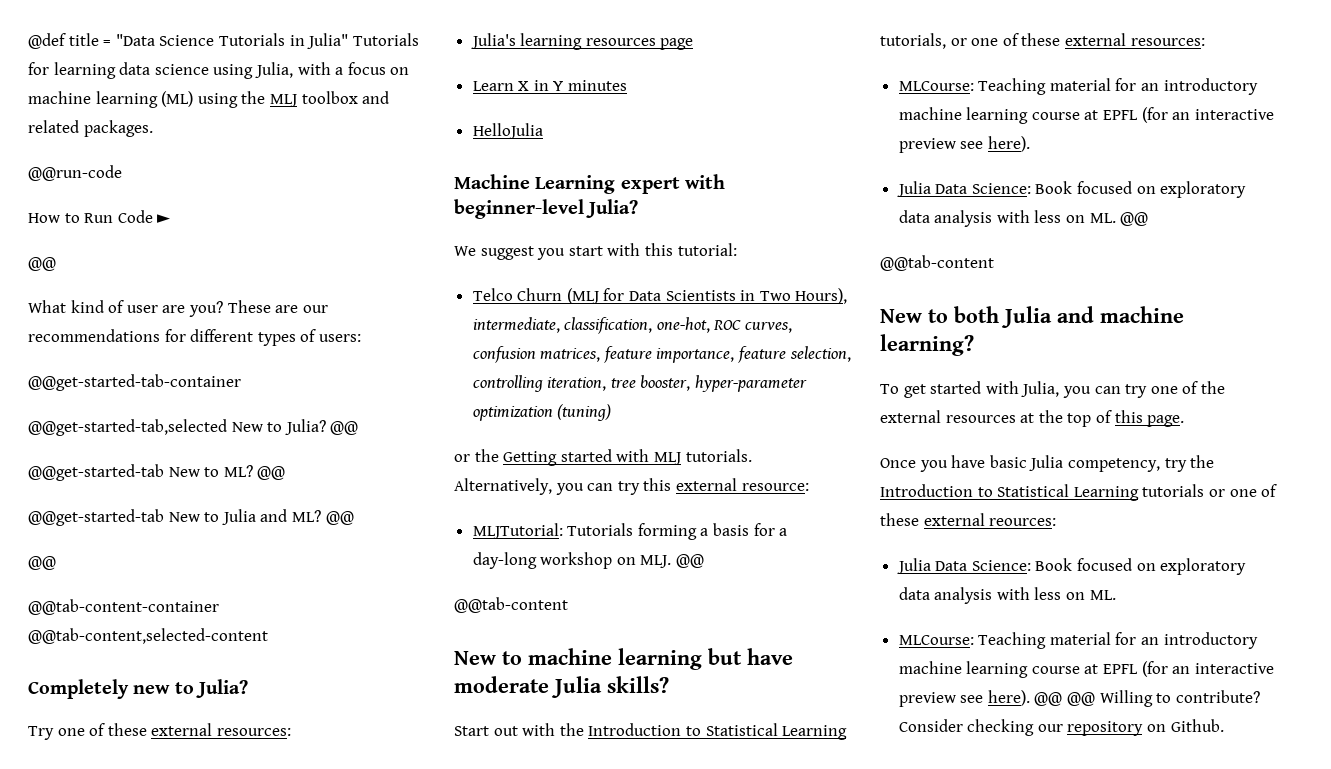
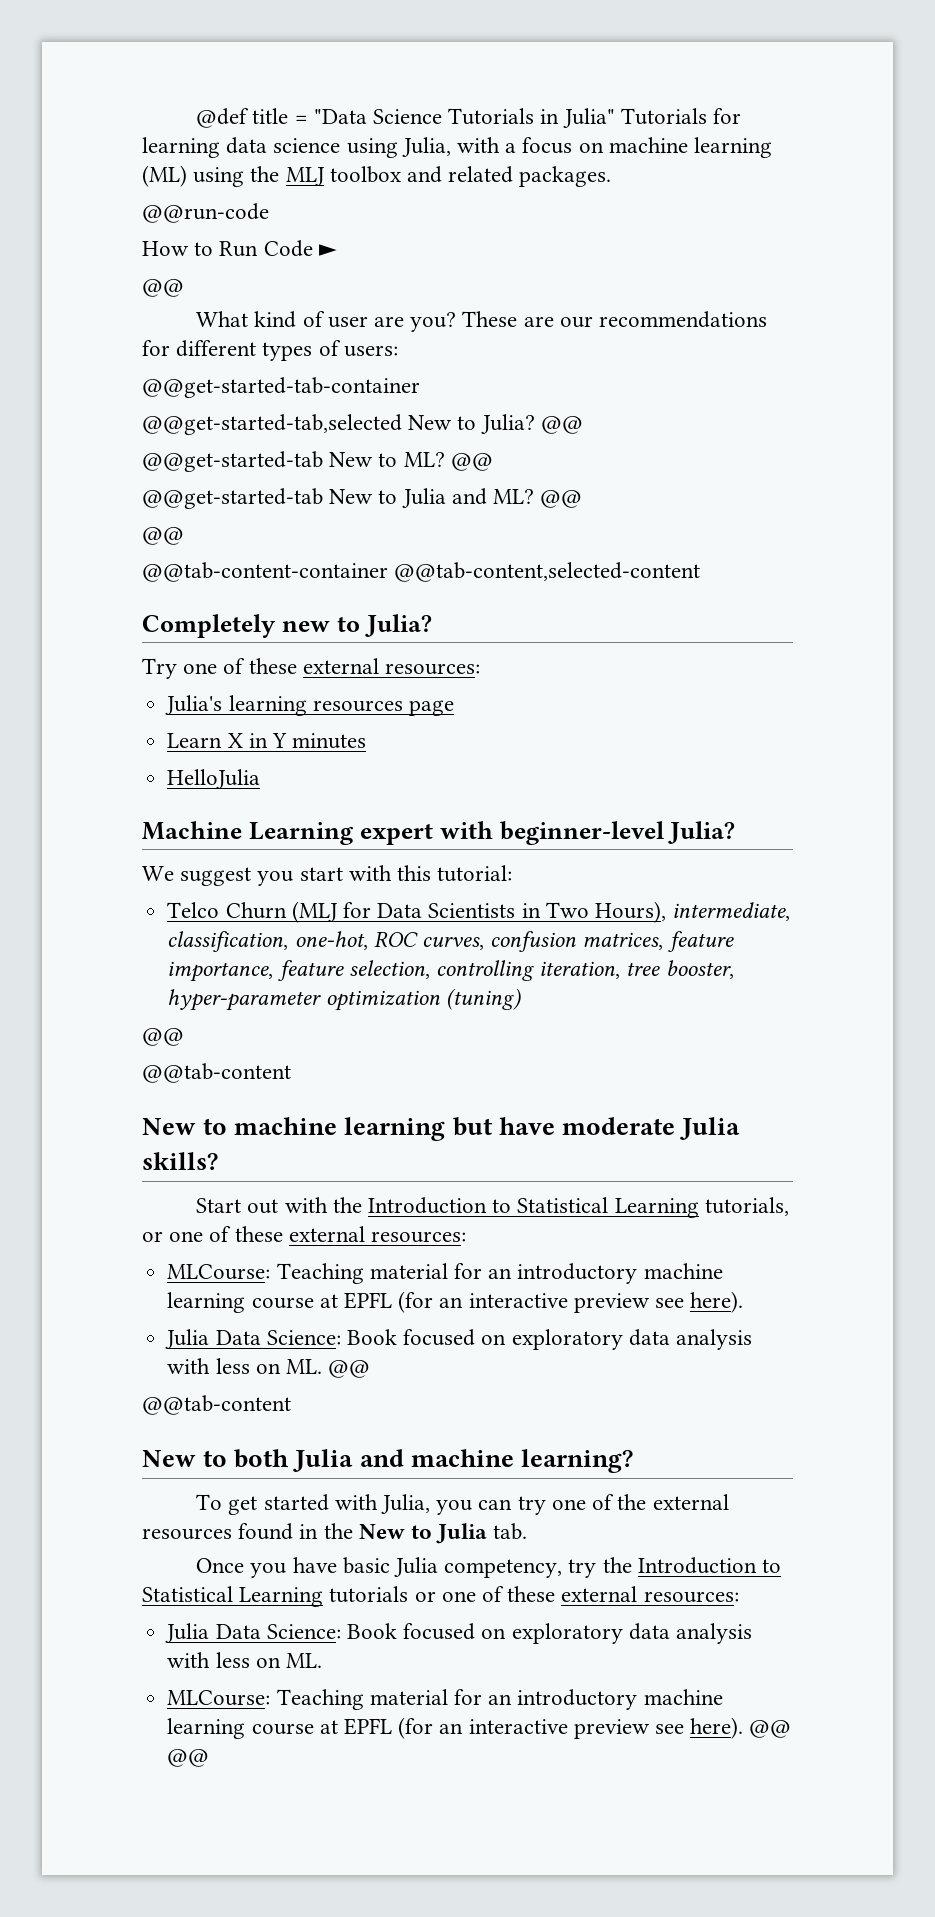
[454,449,752,466] [454,478,809,495] [472,523,788,540] [472,552,672,569] or the Getting started with MLJ tutorials. Alternatively, you can try this external resource: // MLJTutorial: Tutorials forming a basis for a day-long workshop on MLJ. -> (521, 999) none
[1020,410,1185,427] at the top of this page. -> [238,1523,528,1544] found in the New to Julia tab.
[989,518,1057,526] reources: -> [643,1591,739,1603] resources:
[1099,690,1260,707] [898,719,1224,736] Willing to contribute? Consider checking our repository on Github. -> (210, 1758) none

